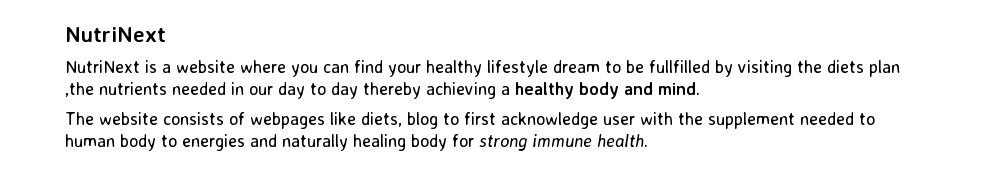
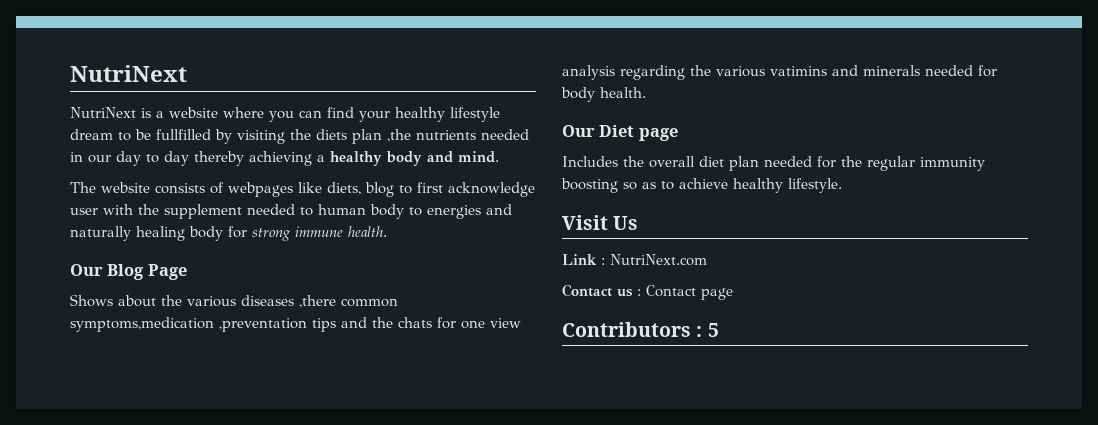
(648, 140) none -> [70,264,187,280] [70,294,398,308] [70,317,521,332] [562,65,997,80] [561,87,646,102] [562,125,678,141] [562,156,985,171] [561,178,842,193] [562,215,639,230] [562,254,707,266] [562,284,733,300] [562,322,719,337] // Our Blog Page // Shows about the various diseases ,there common symptoms,medication ,preventation tips and the chats for one view analysis regarding the various vatimins and minerals needed for body health. // Our Diet page // Includes the overall diet plan needed for the regular immunity boosting so as to achieve healthy lifestyle. // Visit Us // Link : NutriNext.com // Contact us : Contact page // Contributors : 5

